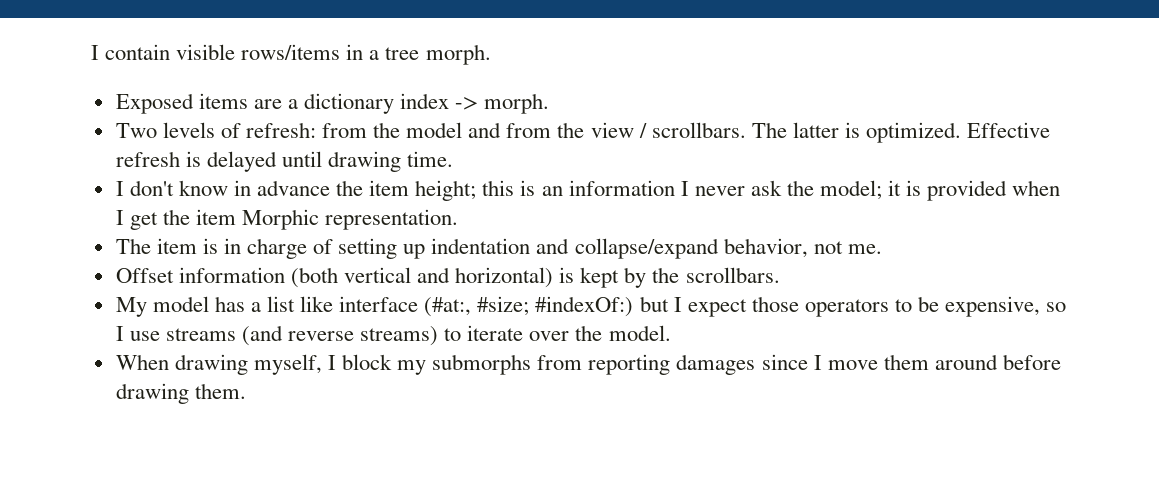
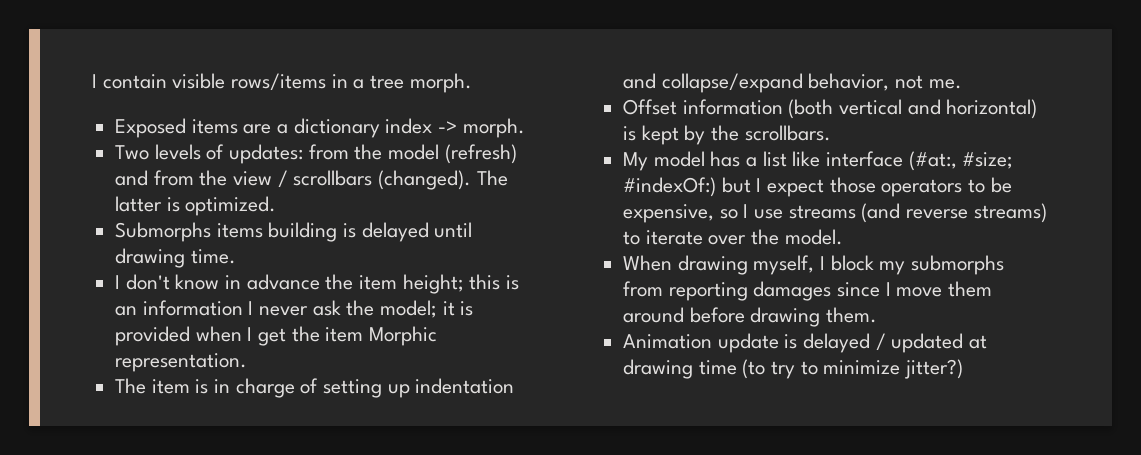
[245,122,316,138] refresh: -> [229,144,304,164] updates:
(463, 130) none -> [444,144,517,164] (refresh)
[651,122,746,138] scrollbars. -> [293,170,472,190] scrollbars (changed).
[967,122,1051,138] [115,151,180,167] Effective refresh -> [115,222,338,242] // Submorphs items building
(246, 391) none -> [623,333,988,353] [623,359,964,379] // Animation update is delayed / updated at drawing time (to try to minimize jitter?)

